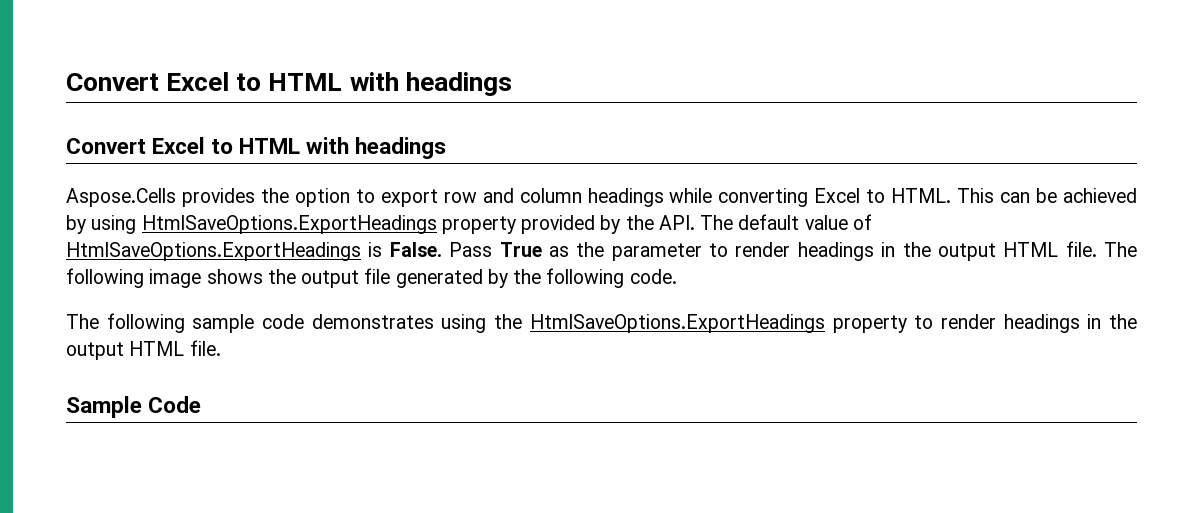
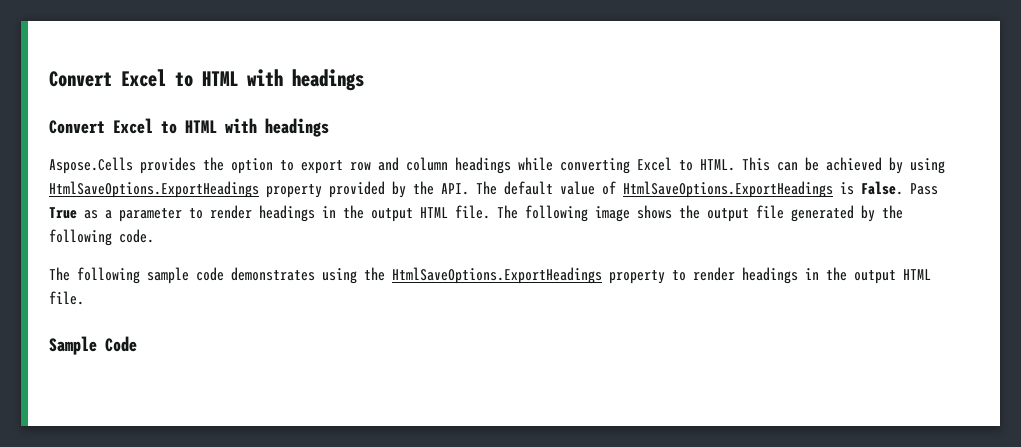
[576,242,605,257] the -> [105,210,112,219] a

